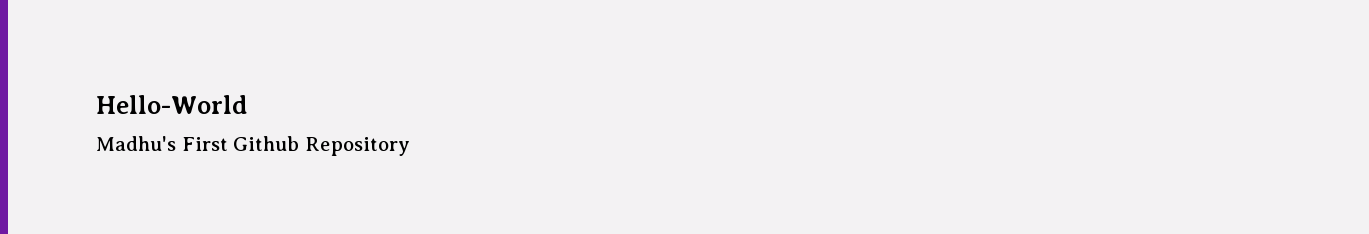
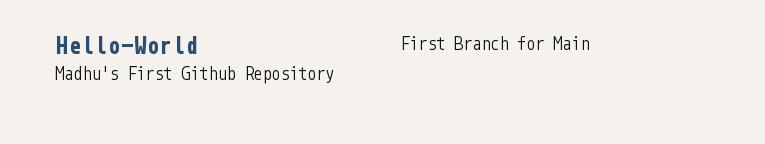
(410, 146) none -> [400,36,589,50] First Branch for Main

